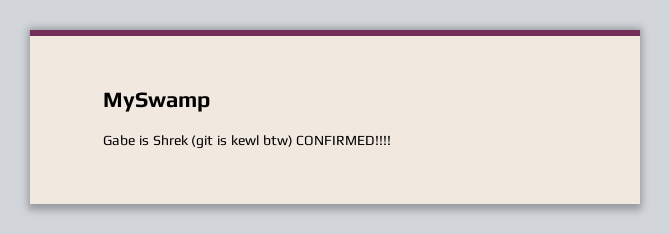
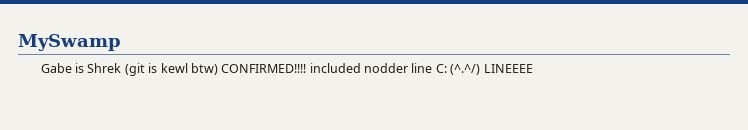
(392, 140) none -> [309,63,533,75] included nodder line C: (^.^/) LINEEEE

